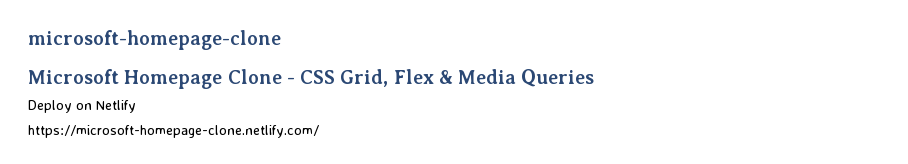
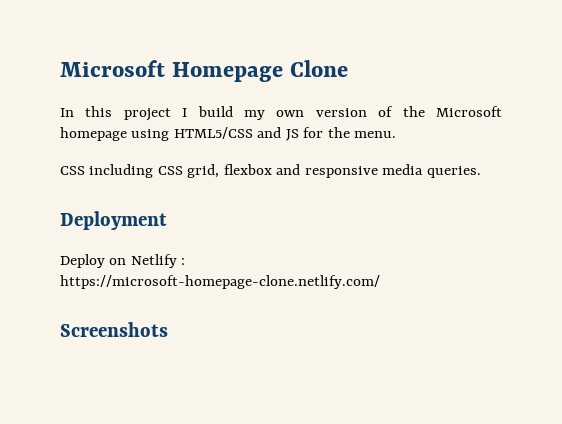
[28,30,281,50] microsoft-homepage-clone // -> (60, 68) none
[286,69,595,87] - CSS Grid, Flex & Media Queries -> [60,106,502,121] [60,127,397,141] [60,164,481,178] [60,211,167,230] // In this project I build my own version of the Microsoft homepage using HTML5/CSS and JS for the menu. // CSS including CSS grid, flexbox and responsive media queries. // Deployment
[28,125,319,138] // https://microsoft-homepage-clone.netlify.com/ -> [181,258,186,265] [60,275,380,289] [60,322,168,337] : https://microsoft-homepage-clone.netlify.com/ // Screenshots

